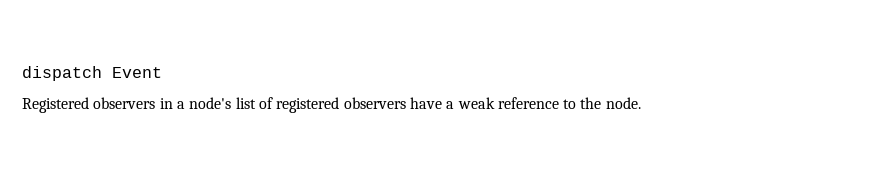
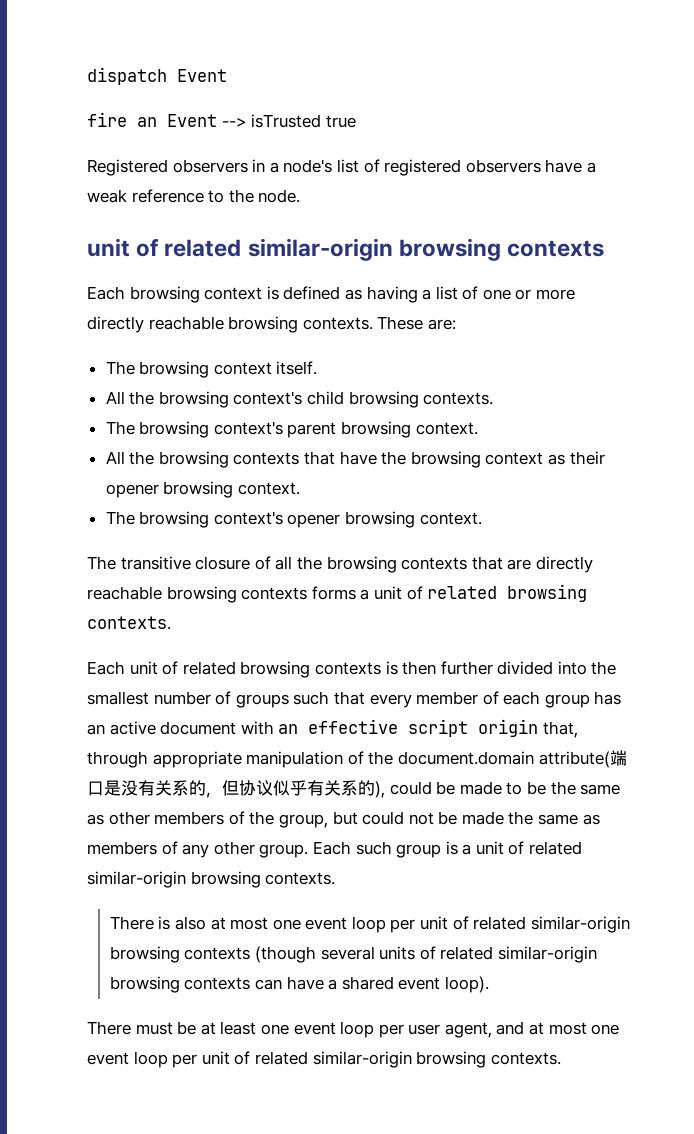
(162, 72) none -> [87,112,356,128] // fire an Event --> isTrusted true
(641, 103) none -> [87,238,605,261] [87,286,576,303] [87,316,456,333] [105,361,318,378] [105,391,494,408] [105,421,478,438] [105,451,605,468] [105,481,300,498] [105,511,482,528] [87,556,593,573] [87,584,588,603] [87,616,171,630] [87,661,617,678] [87,691,622,708] [87,719,578,738] [87,750,627,768] [87,780,621,798] [87,811,600,828] [87,841,583,858] [87,871,336,888] [109,916,630,933] [109,946,597,963] [109,976,489,993] [87,1021,620,1038] [87,1051,561,1068] // unit of related similar-origin browsing contexts // Each browsing context is defined as having a list of one or more directly reachable browsing contexts. These are: // The browsing context itself. // All the browsing context's child browsing contexts. // The browsing context's parent browsing context. // All the browsing contexts that have the browsing context as their opener browsing context. // The browsing context's opener browsing context. // The transitive closure of all the browsing contexts that are directly reachable browsing contexts forms a unit of related browsing contexts. // Each unit of related browsing contexts is then further divided into the smallest number of groups such that every member of each group has an active document with an effective script origin that, through appropriate manipulation of the document.domain attribute(端口是没有关系的，但协议似乎有关系的), could be made to be the same as other members of the group, but could not be made the same as members of any other group. Each such group is a unit of related similar-origin browsing contexts. // There is also at most one event loop per unit of related similar-origin browsing contexts (though several units of related similar-origin browsing contexts can have a shared event loop). // There must be at least one event loop per user agent, and at most one event loop per unit of related similar-origin browsing contexts.

